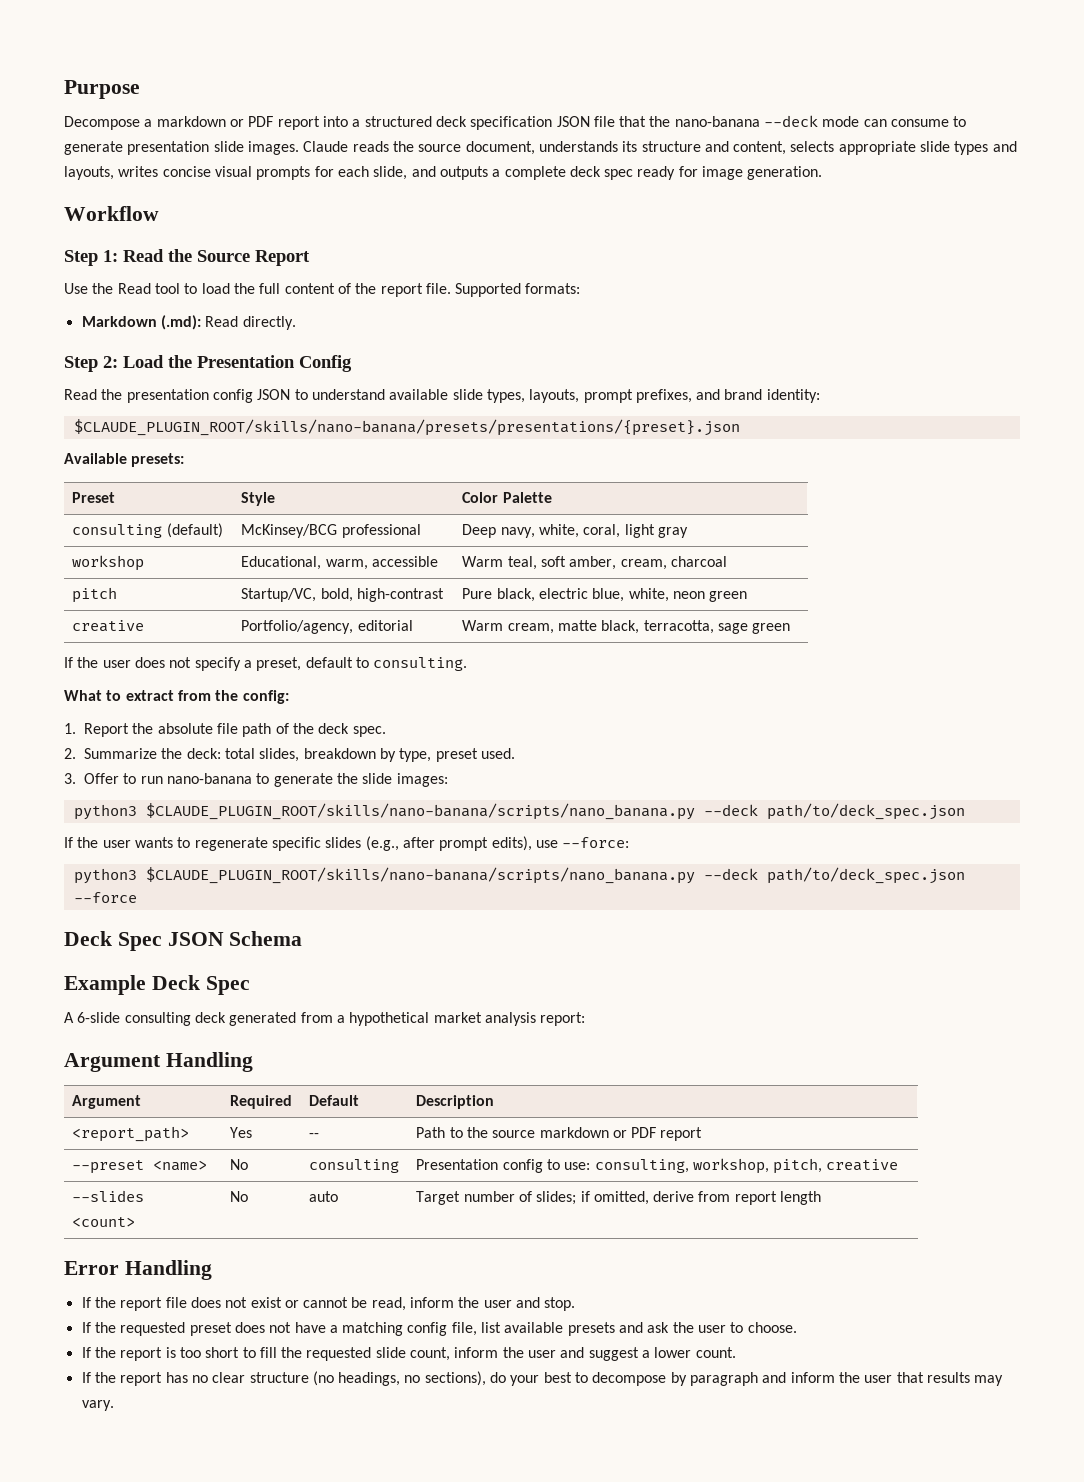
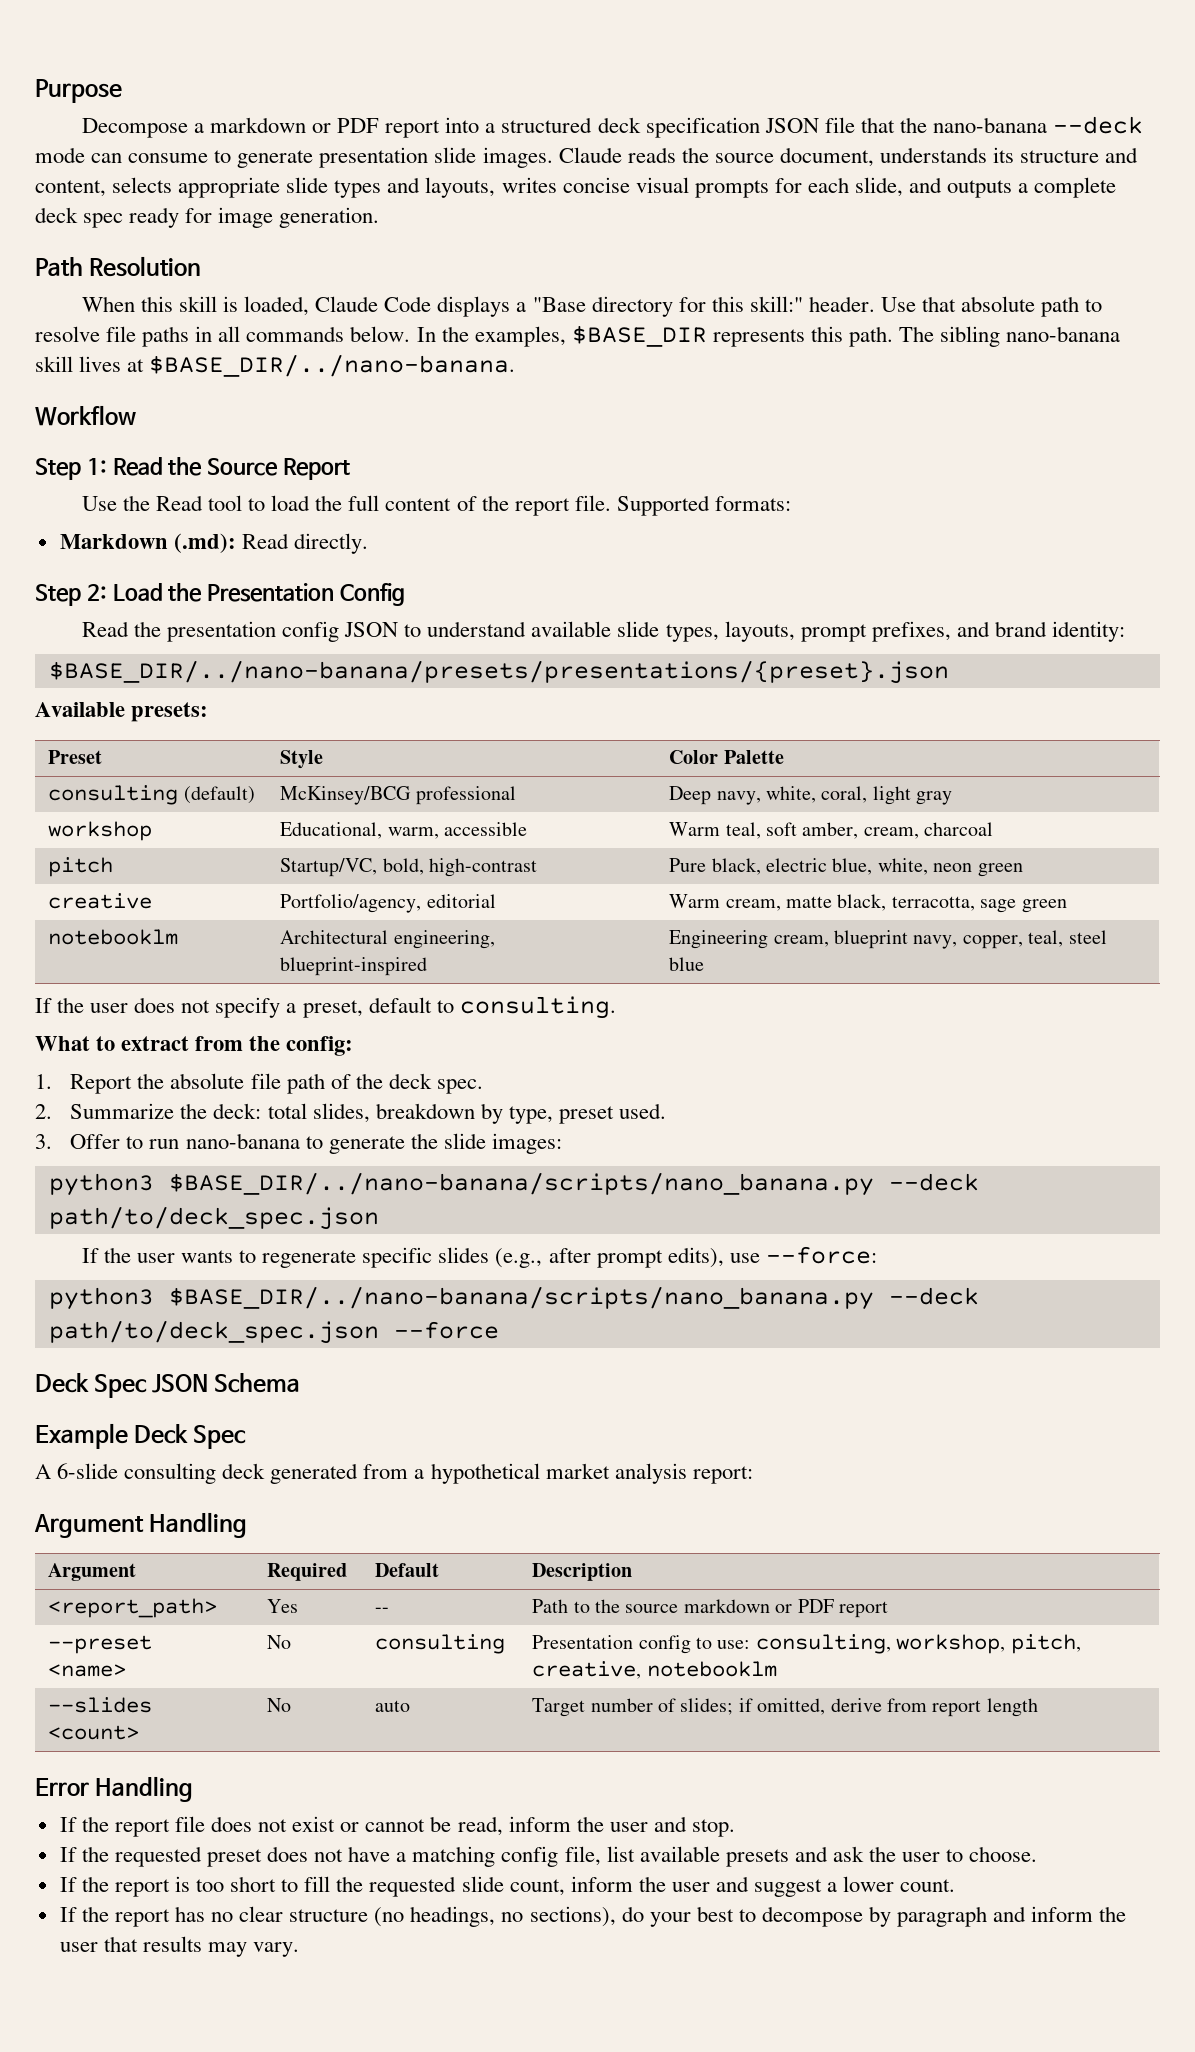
(823, 173) none -> [35,256,202,277] [81,296,1103,317] [35,325,1121,347] [35,354,516,377] // Path Resolution // When this skill is loaded, Claude Code displays a "Base directory for this skill:" header. Use that absolute path to resolve file paths in all commands below. In the examples, $BASE_DIR represents this path. The sibling nano-banana skill lives at $BASE_DIR/../nano-banana.
[73,419,740,436] $CLAUDE_PLUGIN_ROOT/skills/nano-banana/presets/presentations/{preset}.json -> [48,660,949,684] $BASE_DIR/../nano-banana/presets/presentations/{preset}.json
(791, 628) none -> [48,929,179,945] [280,930,495,949] [280,957,428,976] [669,930,1107,949] [669,957,705,971] // notebooklm | Architectural engineering, blueprint-inspired | Engineering cream, blueprint navy, copper, teal, steel blue
[145,803,695,820] $CLAUDE_PLUGIN_ROOT/skills/nano-banana/scripts/nano_banana.py -> [168,1172,874,1196] $BASE_DIR/../nano-banana/scripts/nano_banana.py
[145,867,695,884] $CLAUDE_PLUGIN_ROOT/skills/nano-banana/scripts/nano_banana.py -> [168,1286,874,1310] $BASE_DIR/../nano-banana/scripts/nano_banana.py
[826,1159,899,1171] creative -> [532,1661,777,1679] creative, notebooklm

